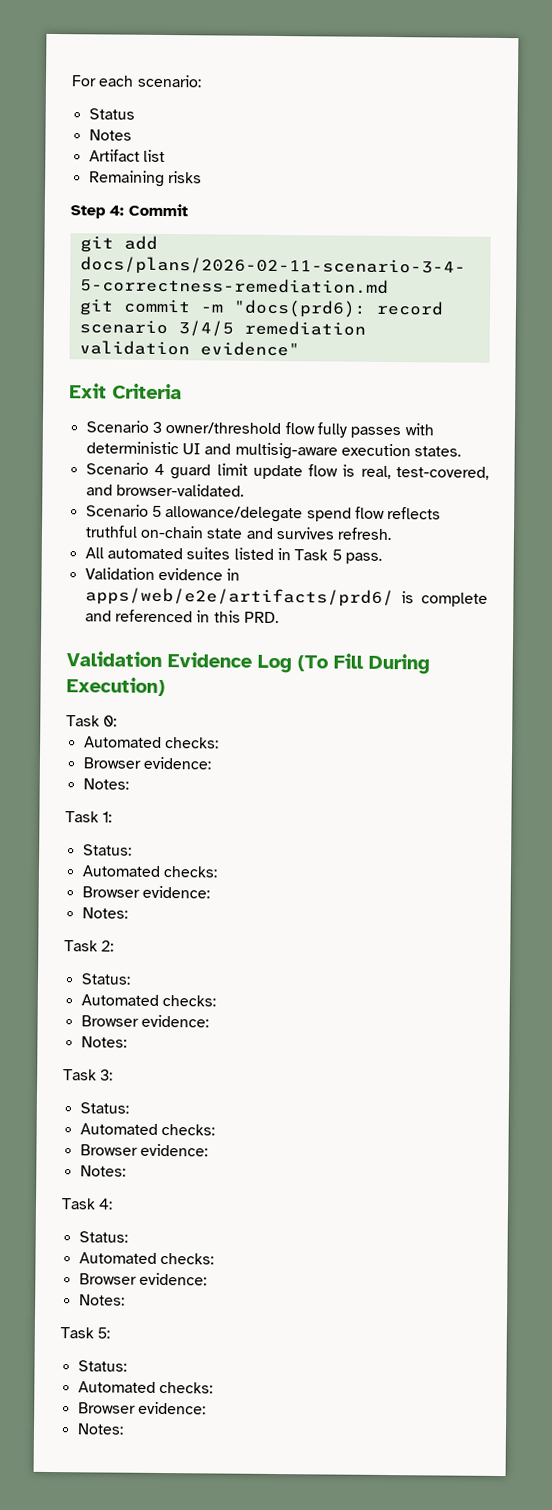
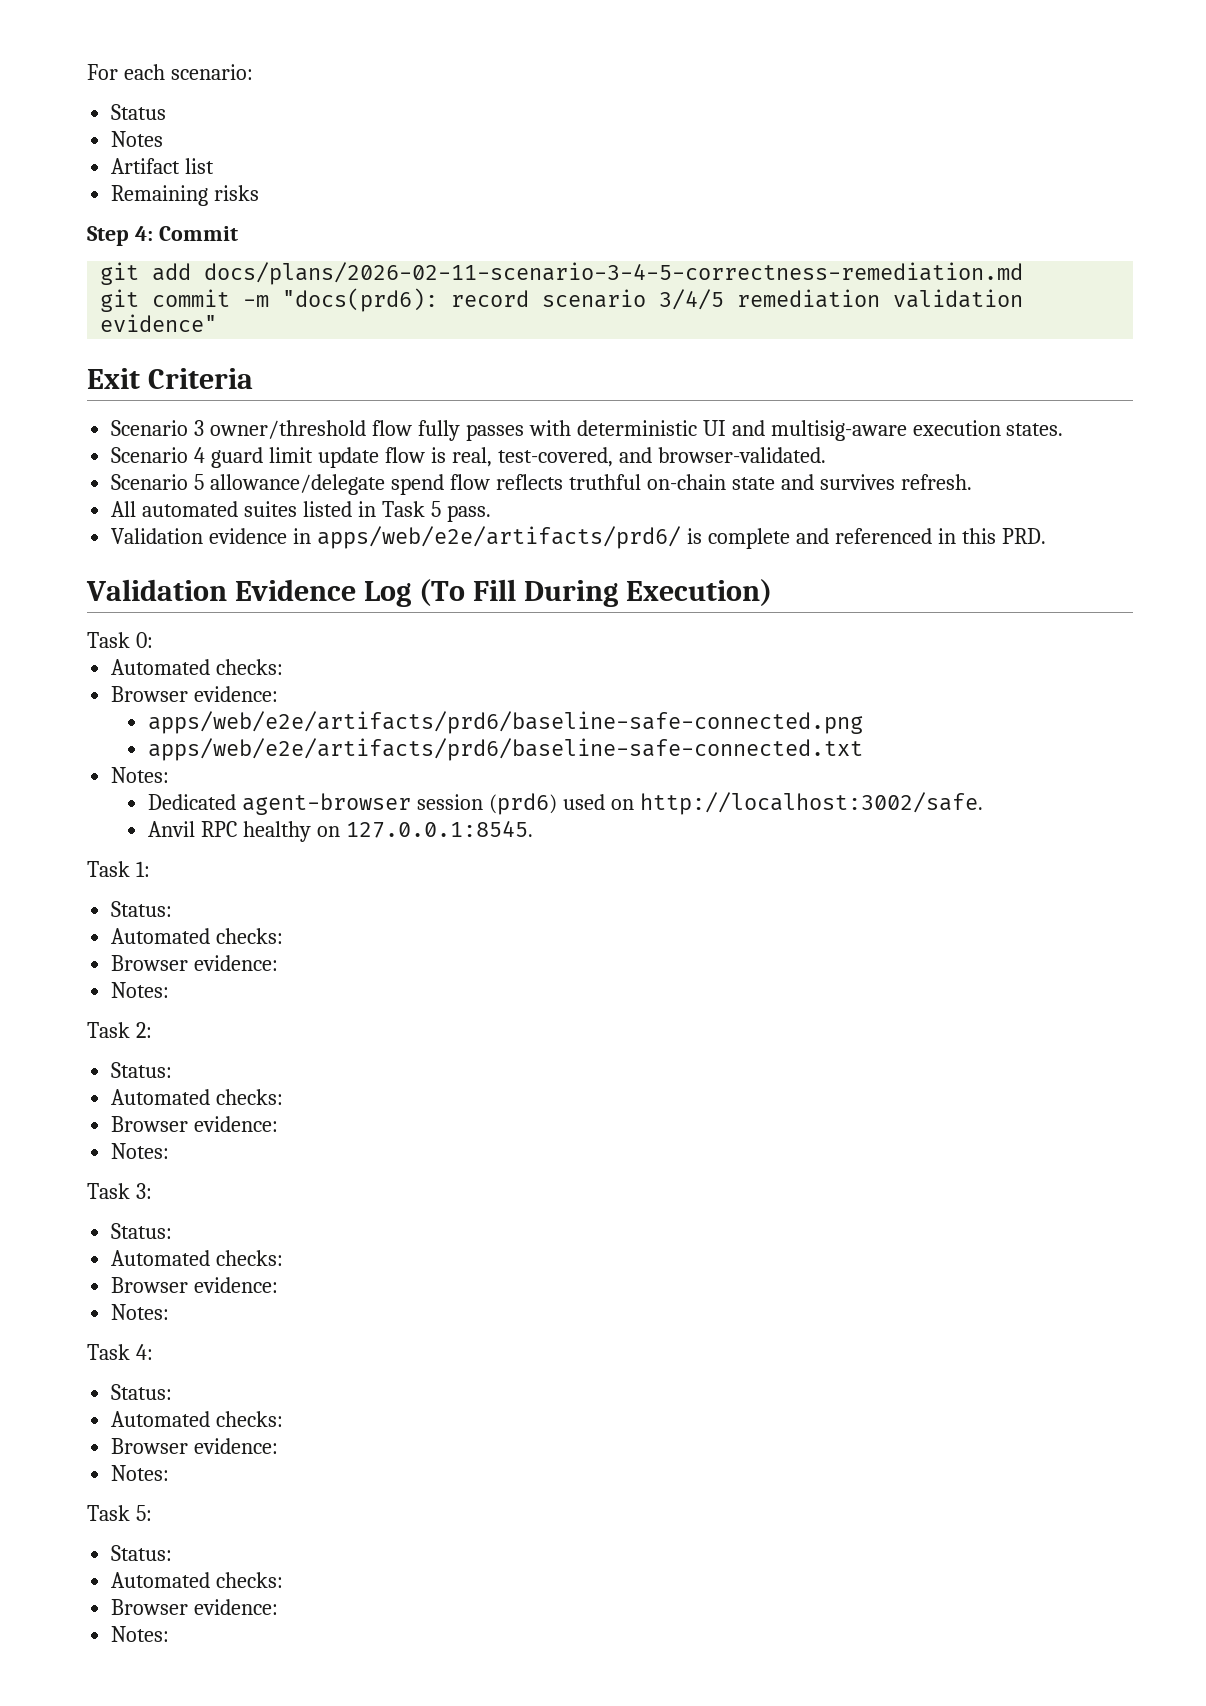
[82,778,129,790] // Notes: -> [148,711,864,734] [148,738,864,761] [111,767,170,783] [148,792,983,815] [148,821,533,842] // apps/web/e2e/artifacts/prd6/baseline-safe-connected.png // apps/web/e2e/artifacts/prd6/baseline-safe-connected.txt // Notes: // Dedicated agent-browser session (prd6) used on http://localhost:3002/safe. // Anvil RPC healthy on 127.0.0.1:8545.

